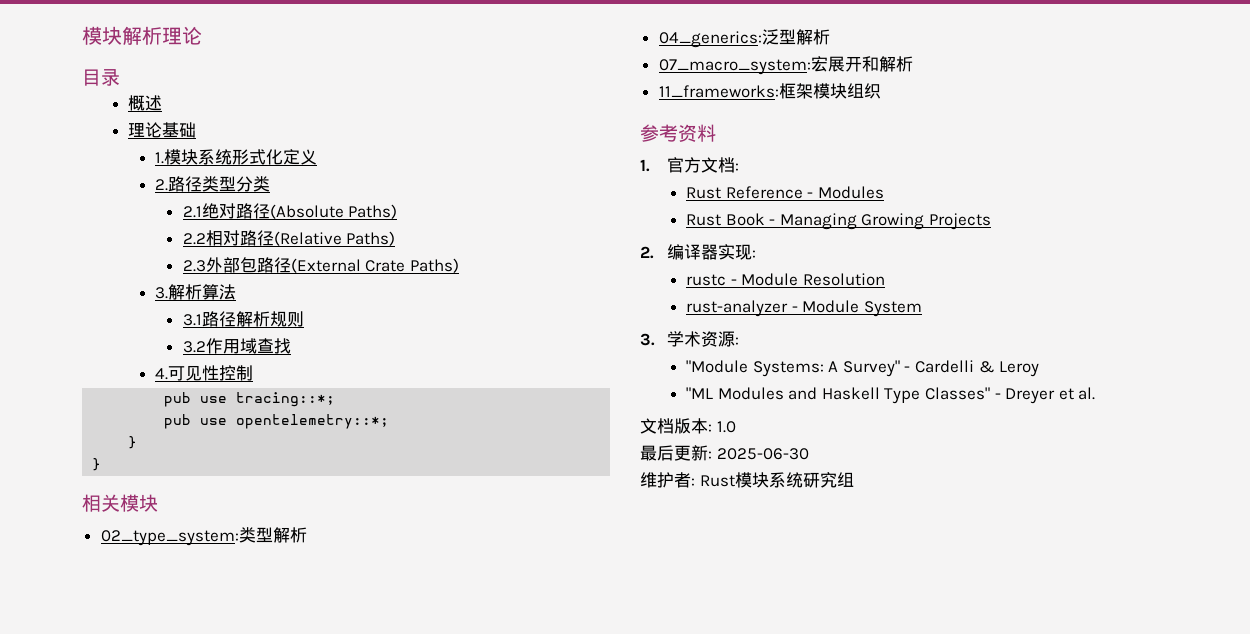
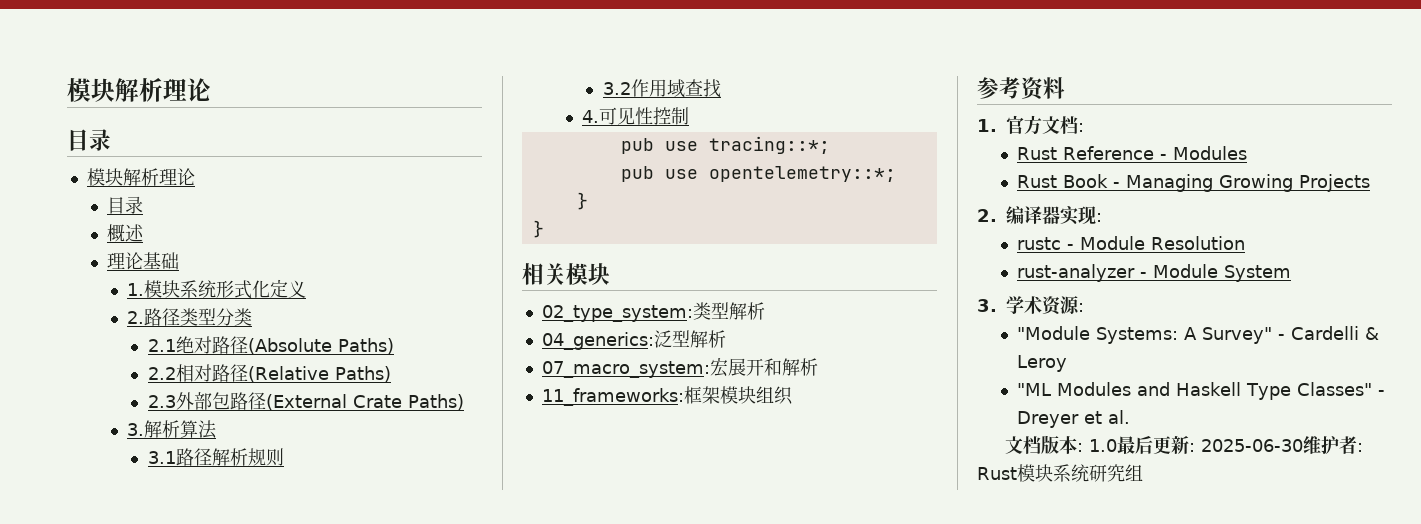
[82,26,202,45] [82,69,120,86] 模块解析理论 // 目录 -> [67,77,211,102] [67,129,111,151] [86,168,195,186] [107,196,144,214] 模块解析理论 // 目录 // 模块解析理论 // 目录
(736, 427) // -> (1117, 445) none
(809, 454) // -> (1303, 445) none

